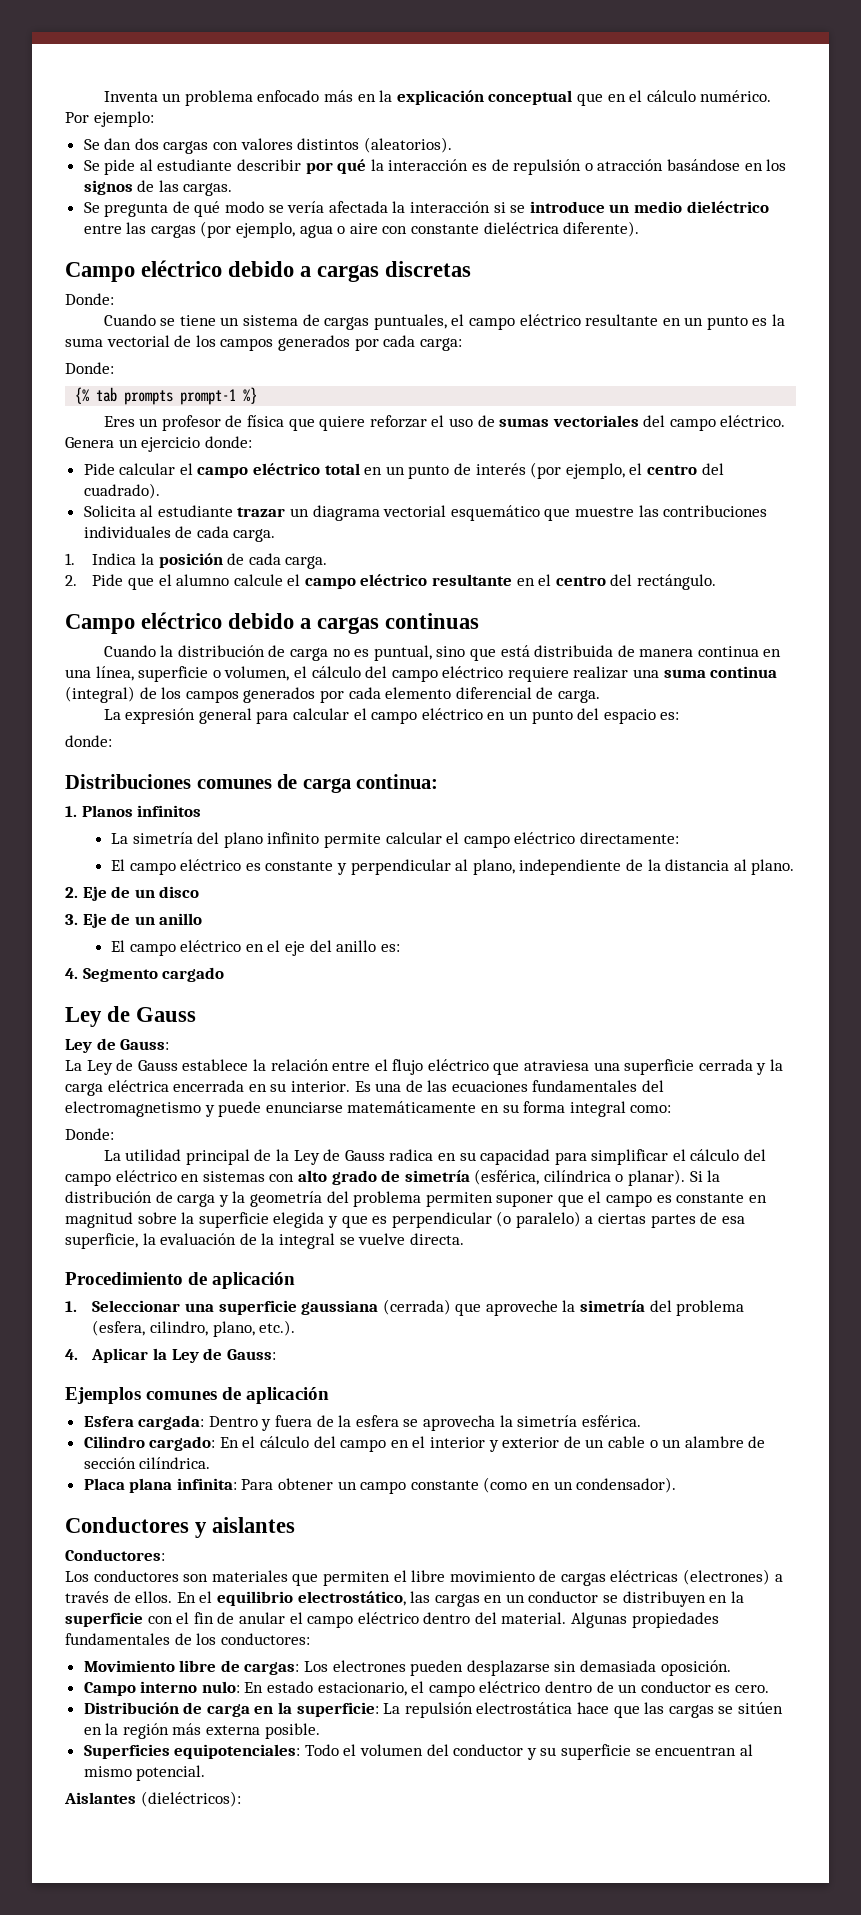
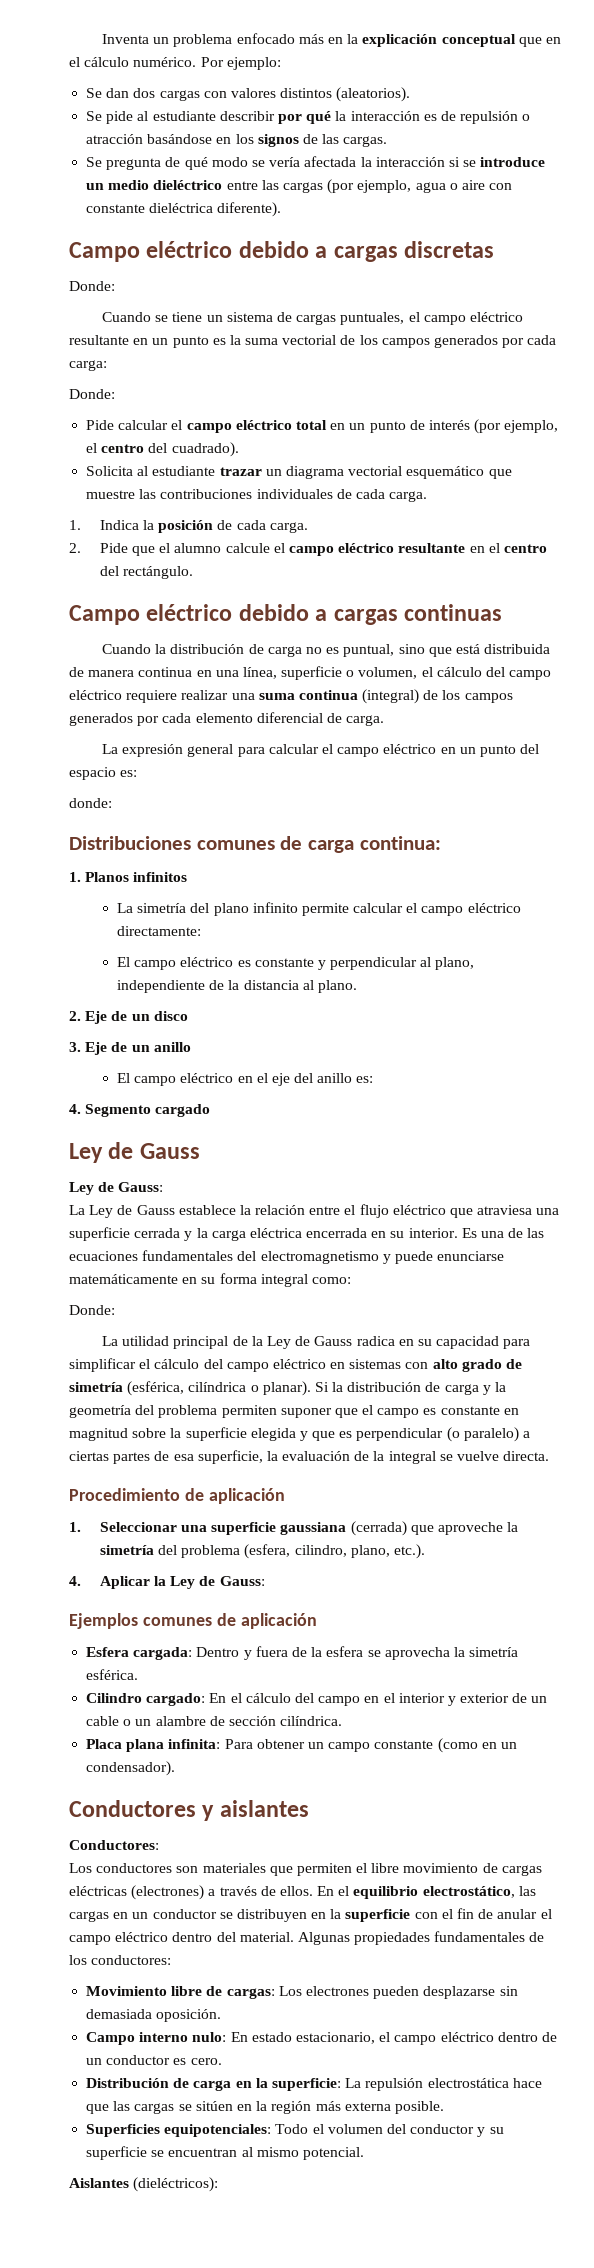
[75,387,258,405] [103,415,786,431] [65,436,252,452] // {% tab prompts prompt-1 %} // Eres un profesor de física que quiere reforzar el uso de sumas vectoriales del campo eléctrico. Genera un ejercicio donde: -> (115, 394) none

